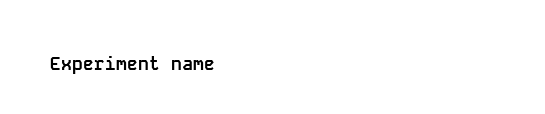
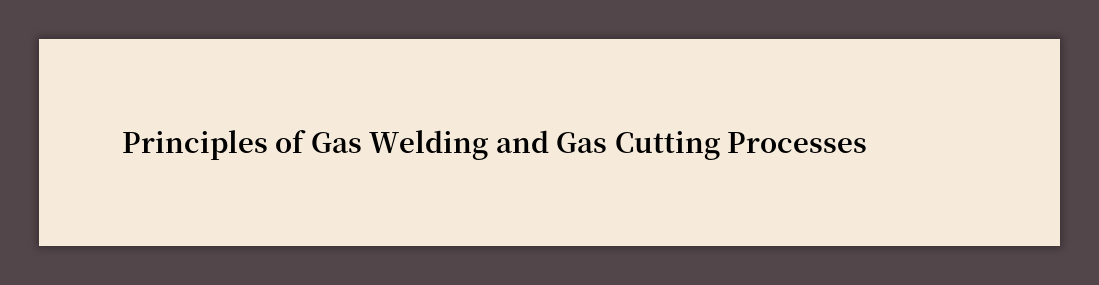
[50,55,215,74] Experiment name -> [122,130,867,160] Principles of Gas Welding and Gas Cutting Processes

